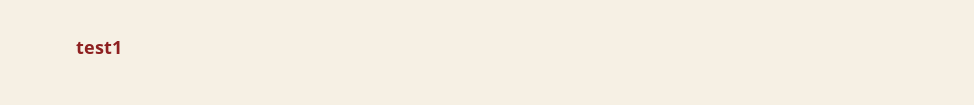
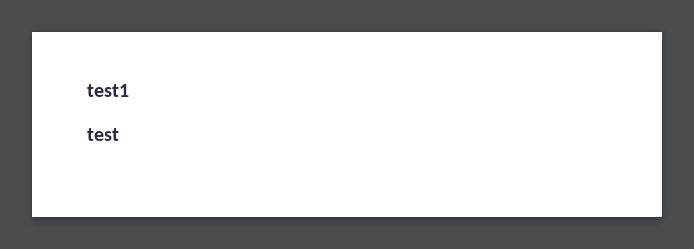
(122, 47) none -> [87,128,119,141] // test

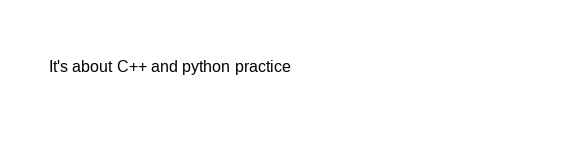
[87,84,129,97] [87,128,119,141] test1 // test -> [49,60,291,75] It's about C++ and python practice

